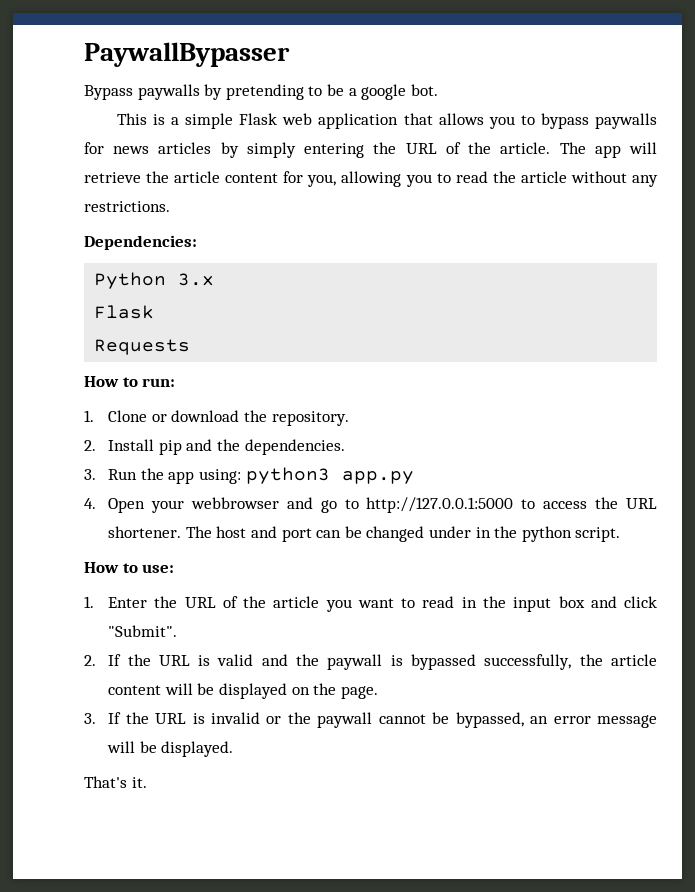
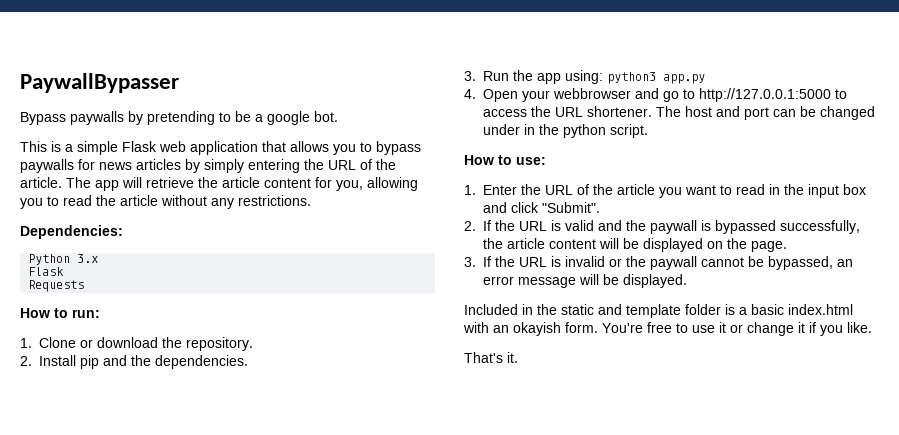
(234, 749) none -> [464,304,853,318] [463,322,872,336] // Included in the static and template folder is a basic index.html with an okayish form. You're free to use it or change it if you like.

